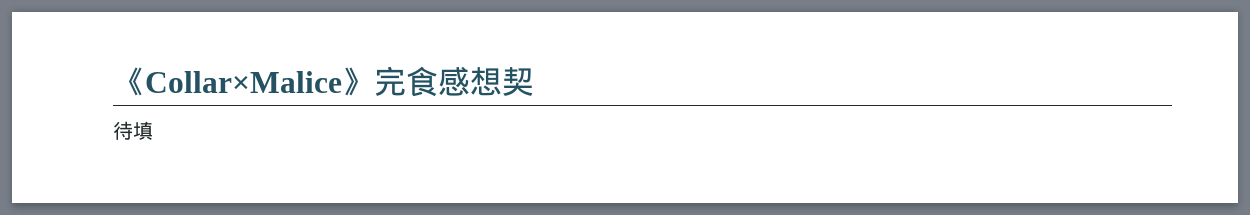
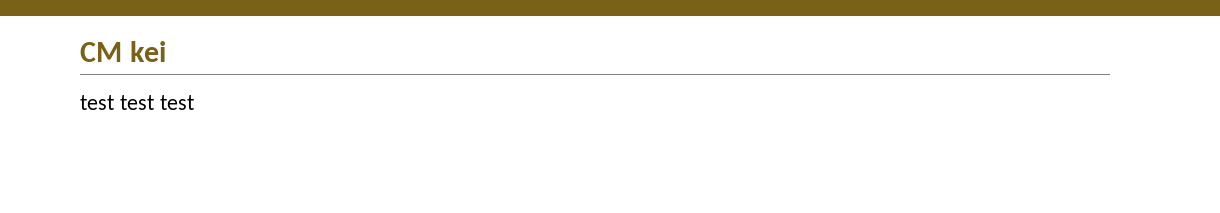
[113,66,534,97] [113,121,153,140] 《Collar×Malice》完食感想契 // 待填 -> [80,41,166,62] [80,95,194,110] CM kei // test test test

